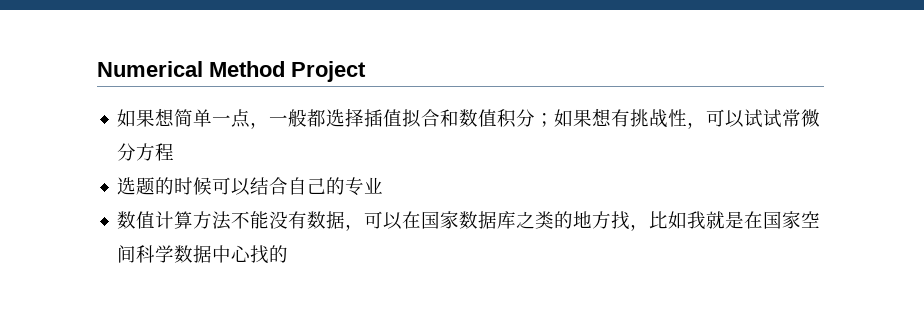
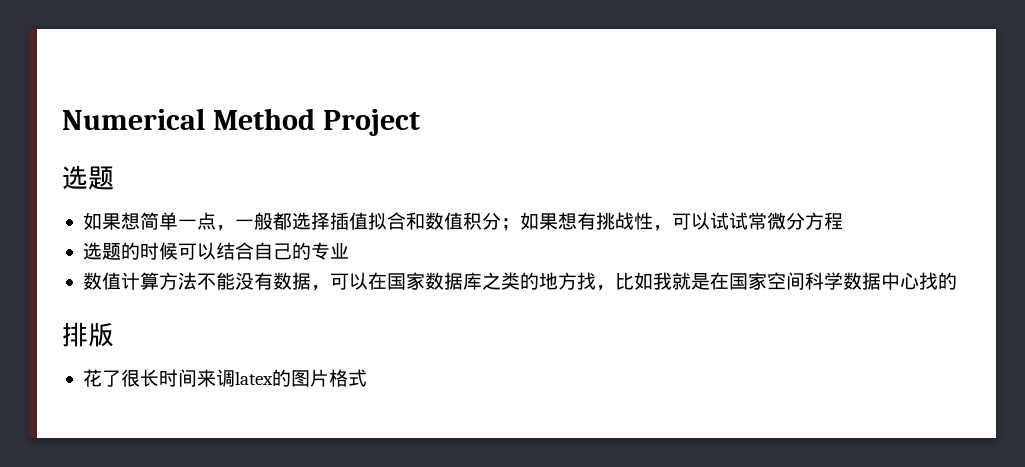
(366, 71) none -> [62,165,114,190] // 选题
(289, 254) none -> [62,322,114,347] [82,369,367,387] // 排版 // 花了很长时间来调latex的图片格式

